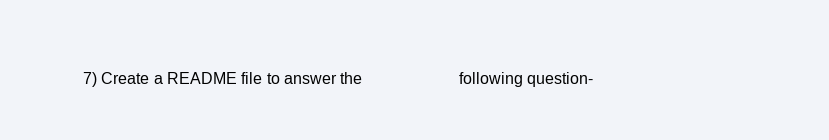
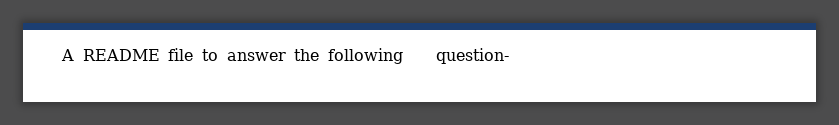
[83,72,163,87] 7) Create a -> [61,49,74,61] A

